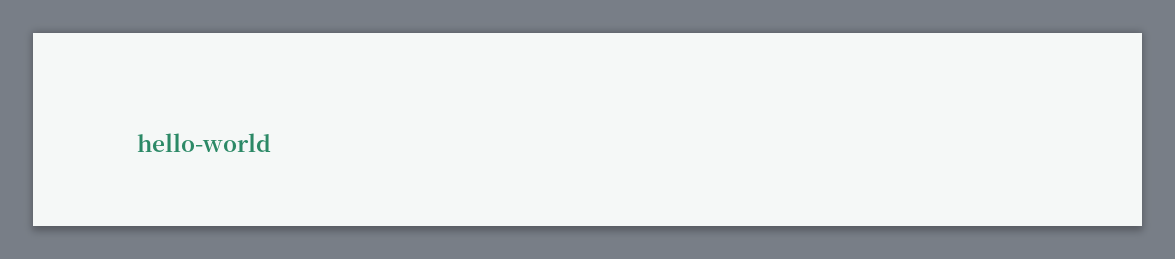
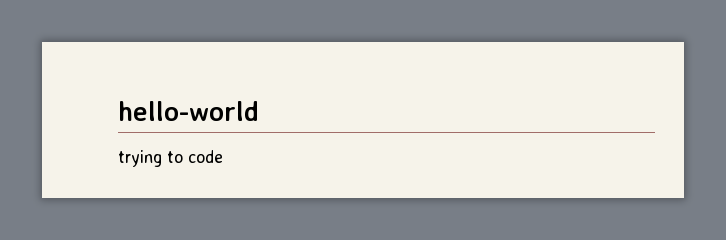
(271, 142) none -> [118,150,223,167] // trying to code

